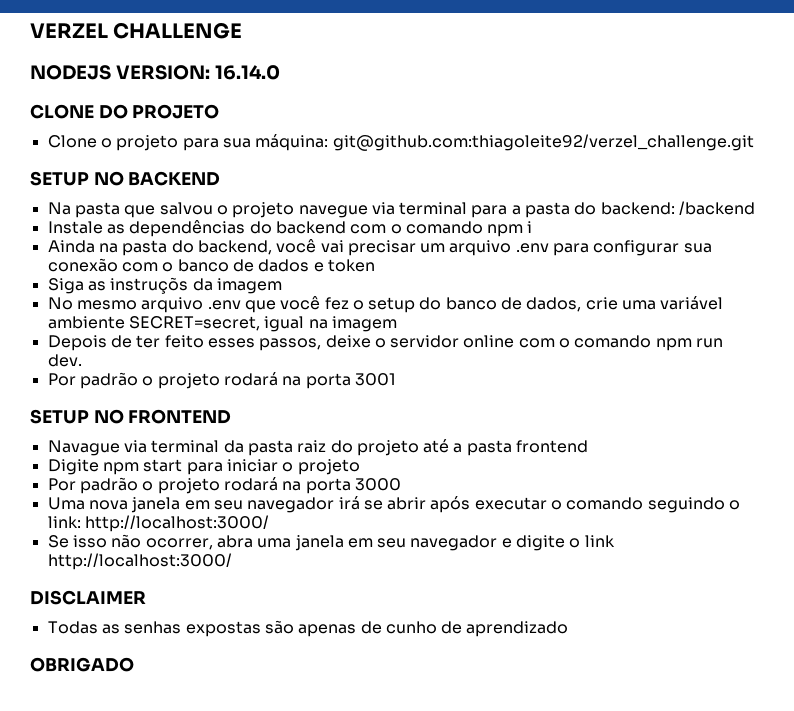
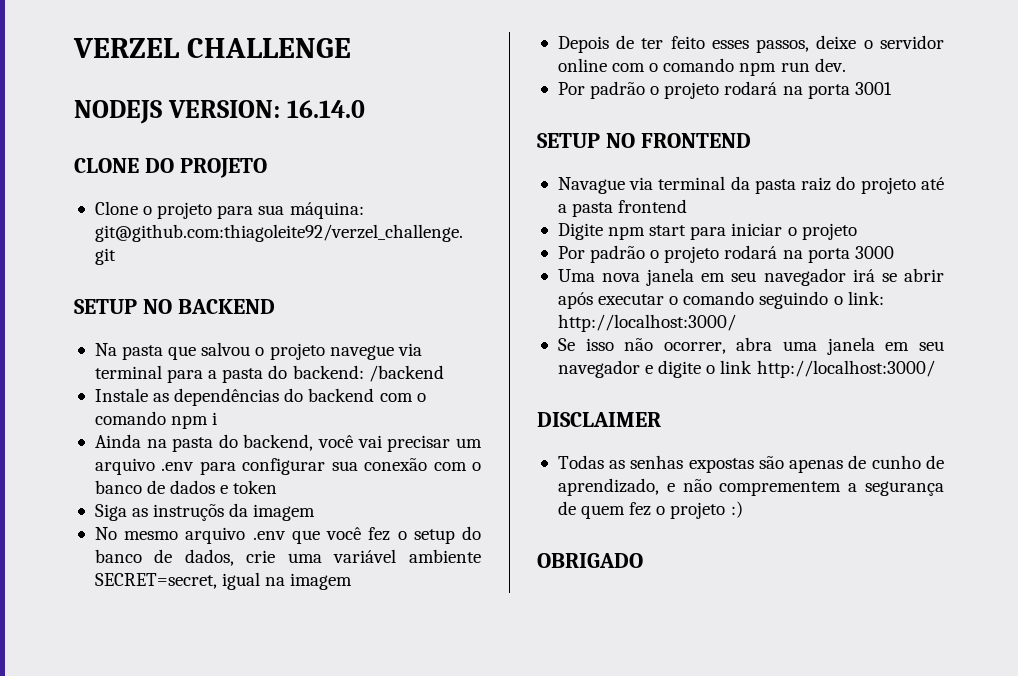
[466,621,569,637] aprendizado -> [557,478,944,496] [557,501,743,519] aprendizado, e não comprementem a segurança de quem fez o projeto :)

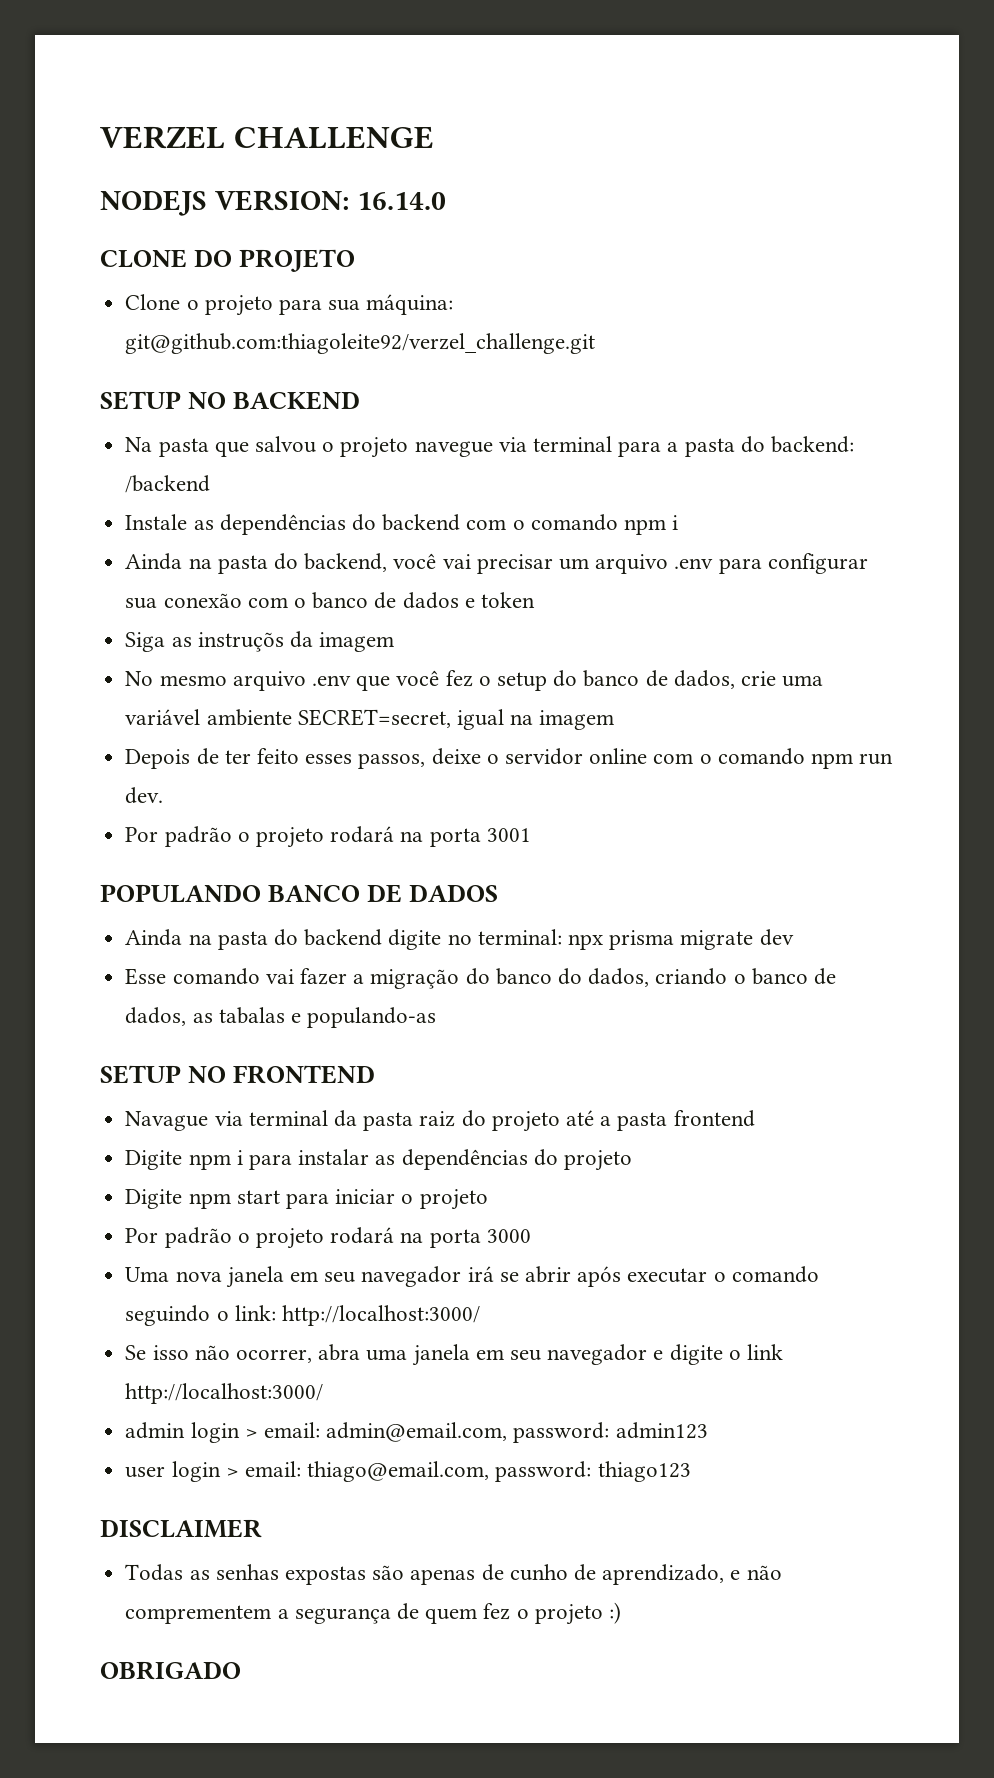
(892, 88) none -> [100,884,499,903] [125,929,794,950] [125,968,837,989] [125,1007,437,1028] // POPULANDO BANCO DE DADOS // Ainda na pasta do backend digite no terminal: npx prisma migrate dev // Esse comando vai fazer a migração do banco do dados, criando o banco de dados, as tabalas e populando-as
(688, 206) none -> [125,1149,632,1171] // Digite npm i para instalar as dependências do projeto
(935, 369) none -> [125,1422,708,1443] [125,1461,691,1482] // admin login > email: admin@email.com, password: admin123 // user login > email: thiago@email.com, password: thiago123

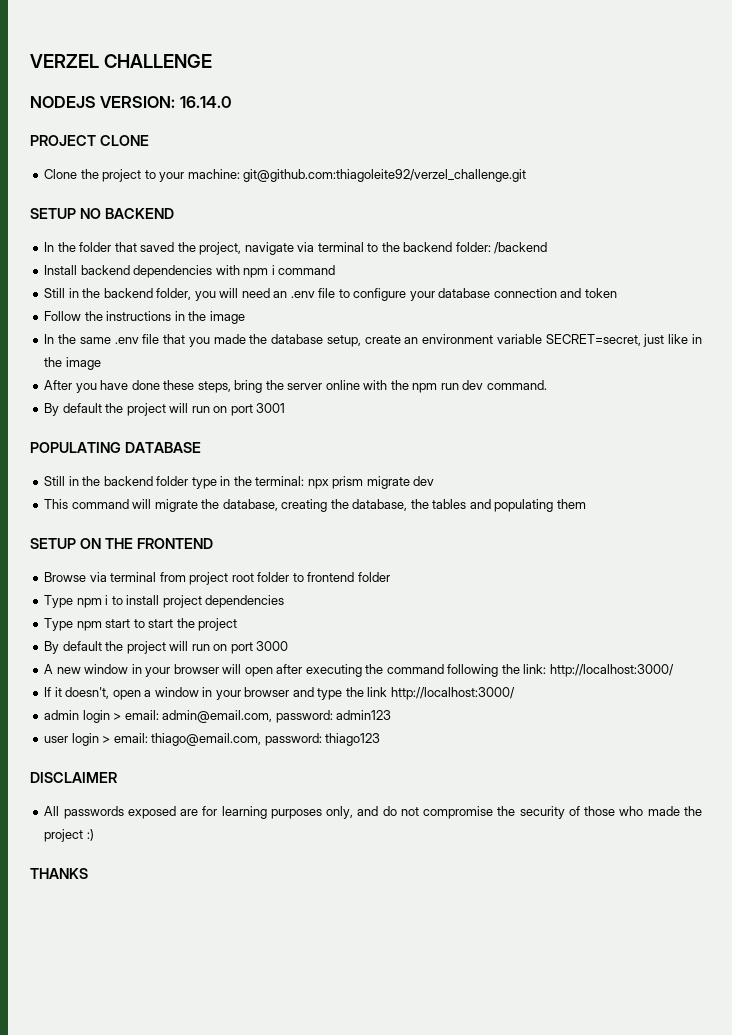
(446, 201) none -> [30,135,96,146] PROJECT
[194,249,356,272] DO PROJETO -> (149, 140) none
[186,294,454,316] o projeto para sua máquina: -> [80,169,240,182] the project to your machine:
[125,436,855,458] [125,475,211,493] [125,514,679,535] [125,553,868,574] [125,592,535,609] [125,631,395,652] [125,670,824,691] [125,709,615,730] [125,748,894,769] [125,787,164,804] [125,826,531,848] [100,884,499,903] [125,929,472,950] Na pasta que salvou o projeto navegue via terminal para a pasta do backend: /backend // Instale as dependências do backend com o comando npm i // Ainda na pasta do backend, você vai precisar um arquivo .env para configurar sua conexão com o banco de dados e token // Siga as instruçõs da imagem // No mesmo arquivo .env que você fez o setup do banco de dados, crie uma variável ambiente SECRET=secret, igual na imagem // Depois de ter feito esses passos, deixe o servidor online com o comando npm run dev. // Por padrão o projeto rodará na porta 3001 // POPULANDO BANCO DE DADOS // Ainda na pasta do backend digite no -> [44,242,548,255] [44,265,336,278] [44,288,617,301] [44,311,245,324] [44,334,702,347] [44,357,101,370] [44,380,547,393] [44,403,286,416] [30,442,201,453] [44,476,252,489] In the folder that saved the project, navigate via terminal to the backend folder: /backend // Install backend dependencies with npm i command // Still in the backend folder, you will need an .env file to configure your database connection and token // Follow the instructions in the image // In the same .env file that you made the database setup, create an environment variable SECRET=secret, just like in the image // After you have done these steps, bring the server online with the npm run dev command. // By default the project will run on port 3001 // POPULATING DATABASE // Still in the backend folder type in the
[609,930,675,950] prisma -> [332,476,364,489] prism
[125,968,837,989] [125,1007,437,1028] [100,1065,227,1084] Esse comando vai fazer a migração do banco do dados, criando o banco de dados, as tabalas e populando-as // SETUP NO -> [44,499,586,512] [30,538,133,549] This command will migrate the database, creating the database, the tables and populating them // SETUP ON THE
[125,1110,755,1132] [125,1149,632,1171] [125,1189,488,1210] [125,1227,531,1249] [125,1266,819,1288] [125,1305,480,1326] [125,1344,741,1366] Navague via terminal da pasta raiz do projeto até a pasta frontend // Digite npm i para instalar as dependências do projeto // Digite npm start para iniciar o projeto // Por padrão o projeto rodará na porta 3000 // Uma nova janela em seu navegador irá se abrir após executar o comando seguindo o link: http://localhost:3000/ // Se isso não ocorrer, abra uma janela em seu navegador e digite o -> [44,572,390,585] [44,595,285,608] [44,618,238,631] [44,641,289,654] [44,664,674,677] [44,687,364,700] Browse via terminal from project root folder to frontend folder // Type npm i to install project dependencies // Type npm start to start the project // By default the project will run on port 3000 // A new window in your browser will open after executing the command following the link: http://localhost:3000/ // If it doesn't, open a window in your browser and type the
[125,1564,782,1585] [125,1603,603,1625] Todas as senhas expostas são apenas de cunho de aprendizado, e não comprementem a segurança de quem fez o projeto -> [44,806,702,819] [44,829,84,842] All passwords exposed are for learning purposes only, and do not compromise the security of those who made the project
[100,1661,241,1680] OBRIGADO -> [30,868,88,879] THANKS

